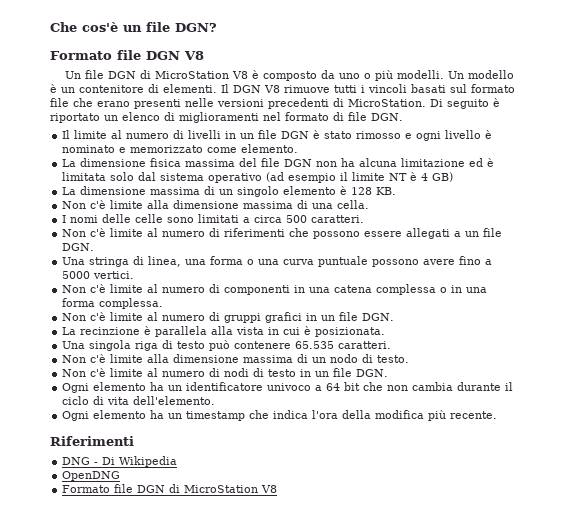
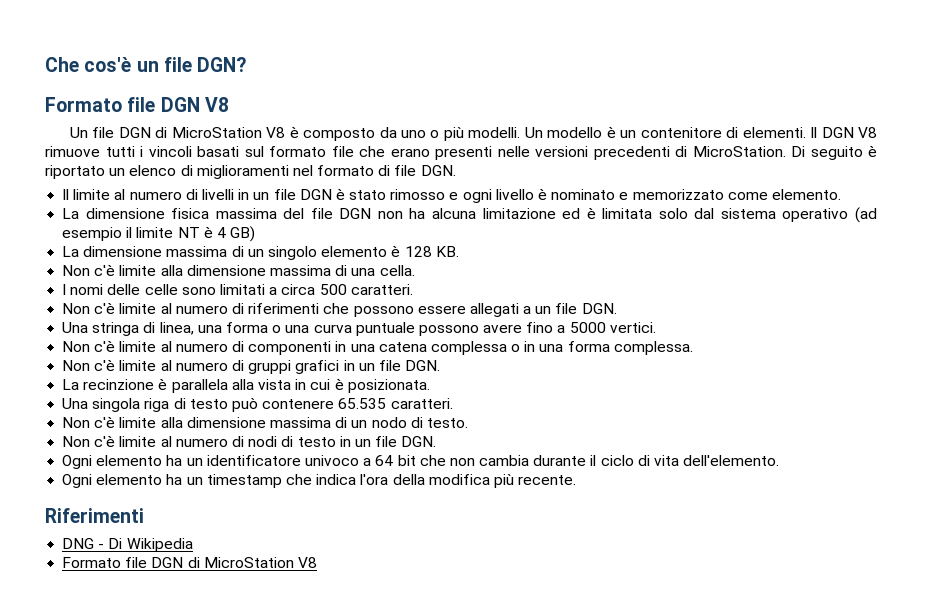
[62,471,121,481] // OpenDNG -> (193, 545) none

